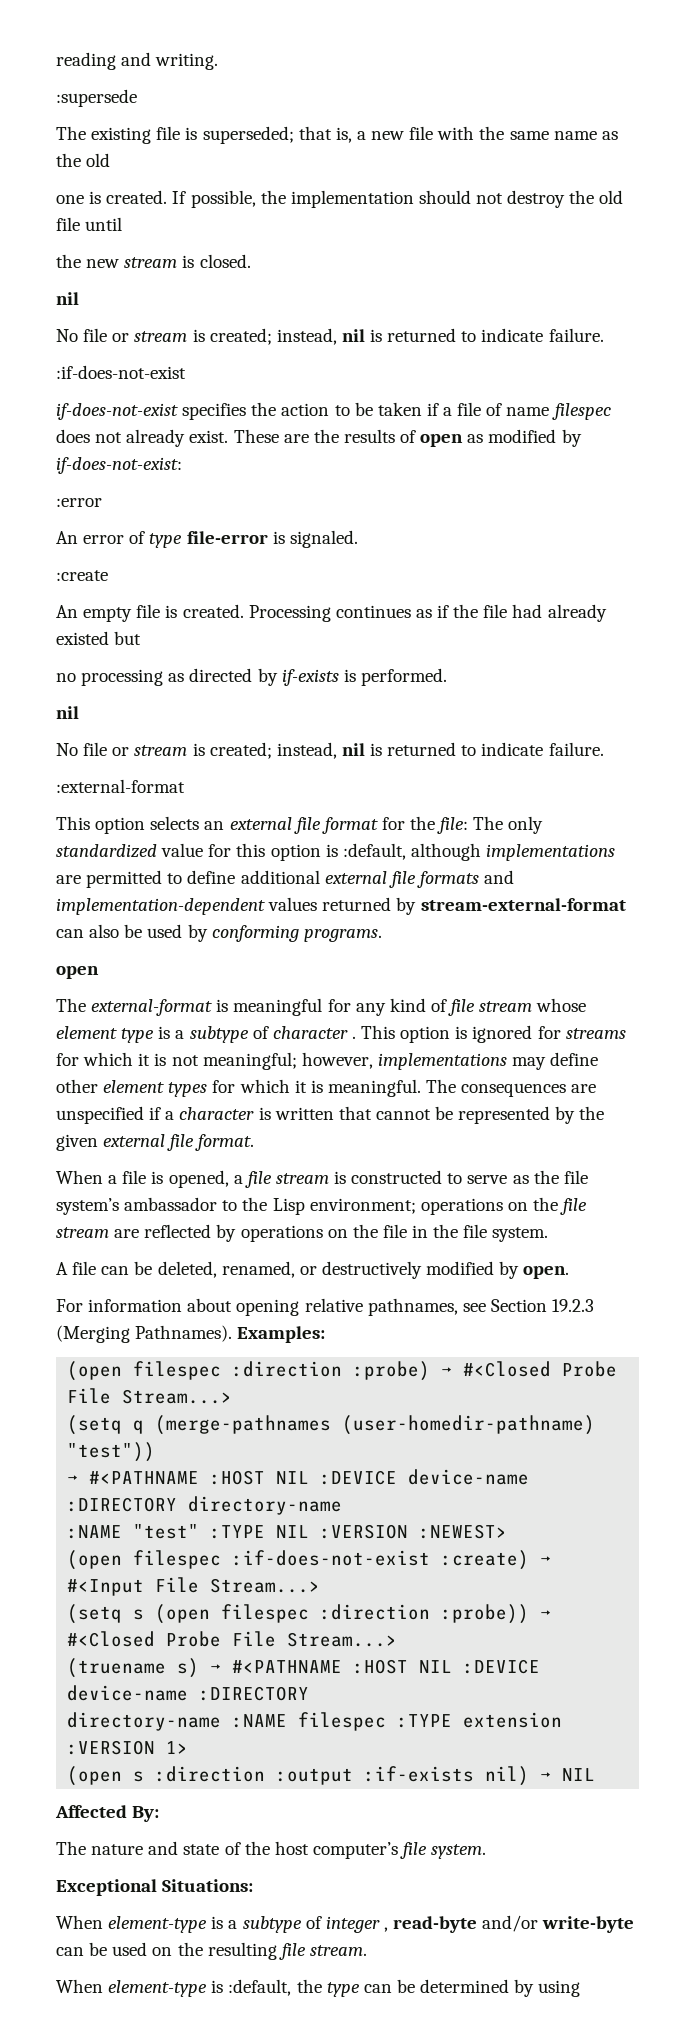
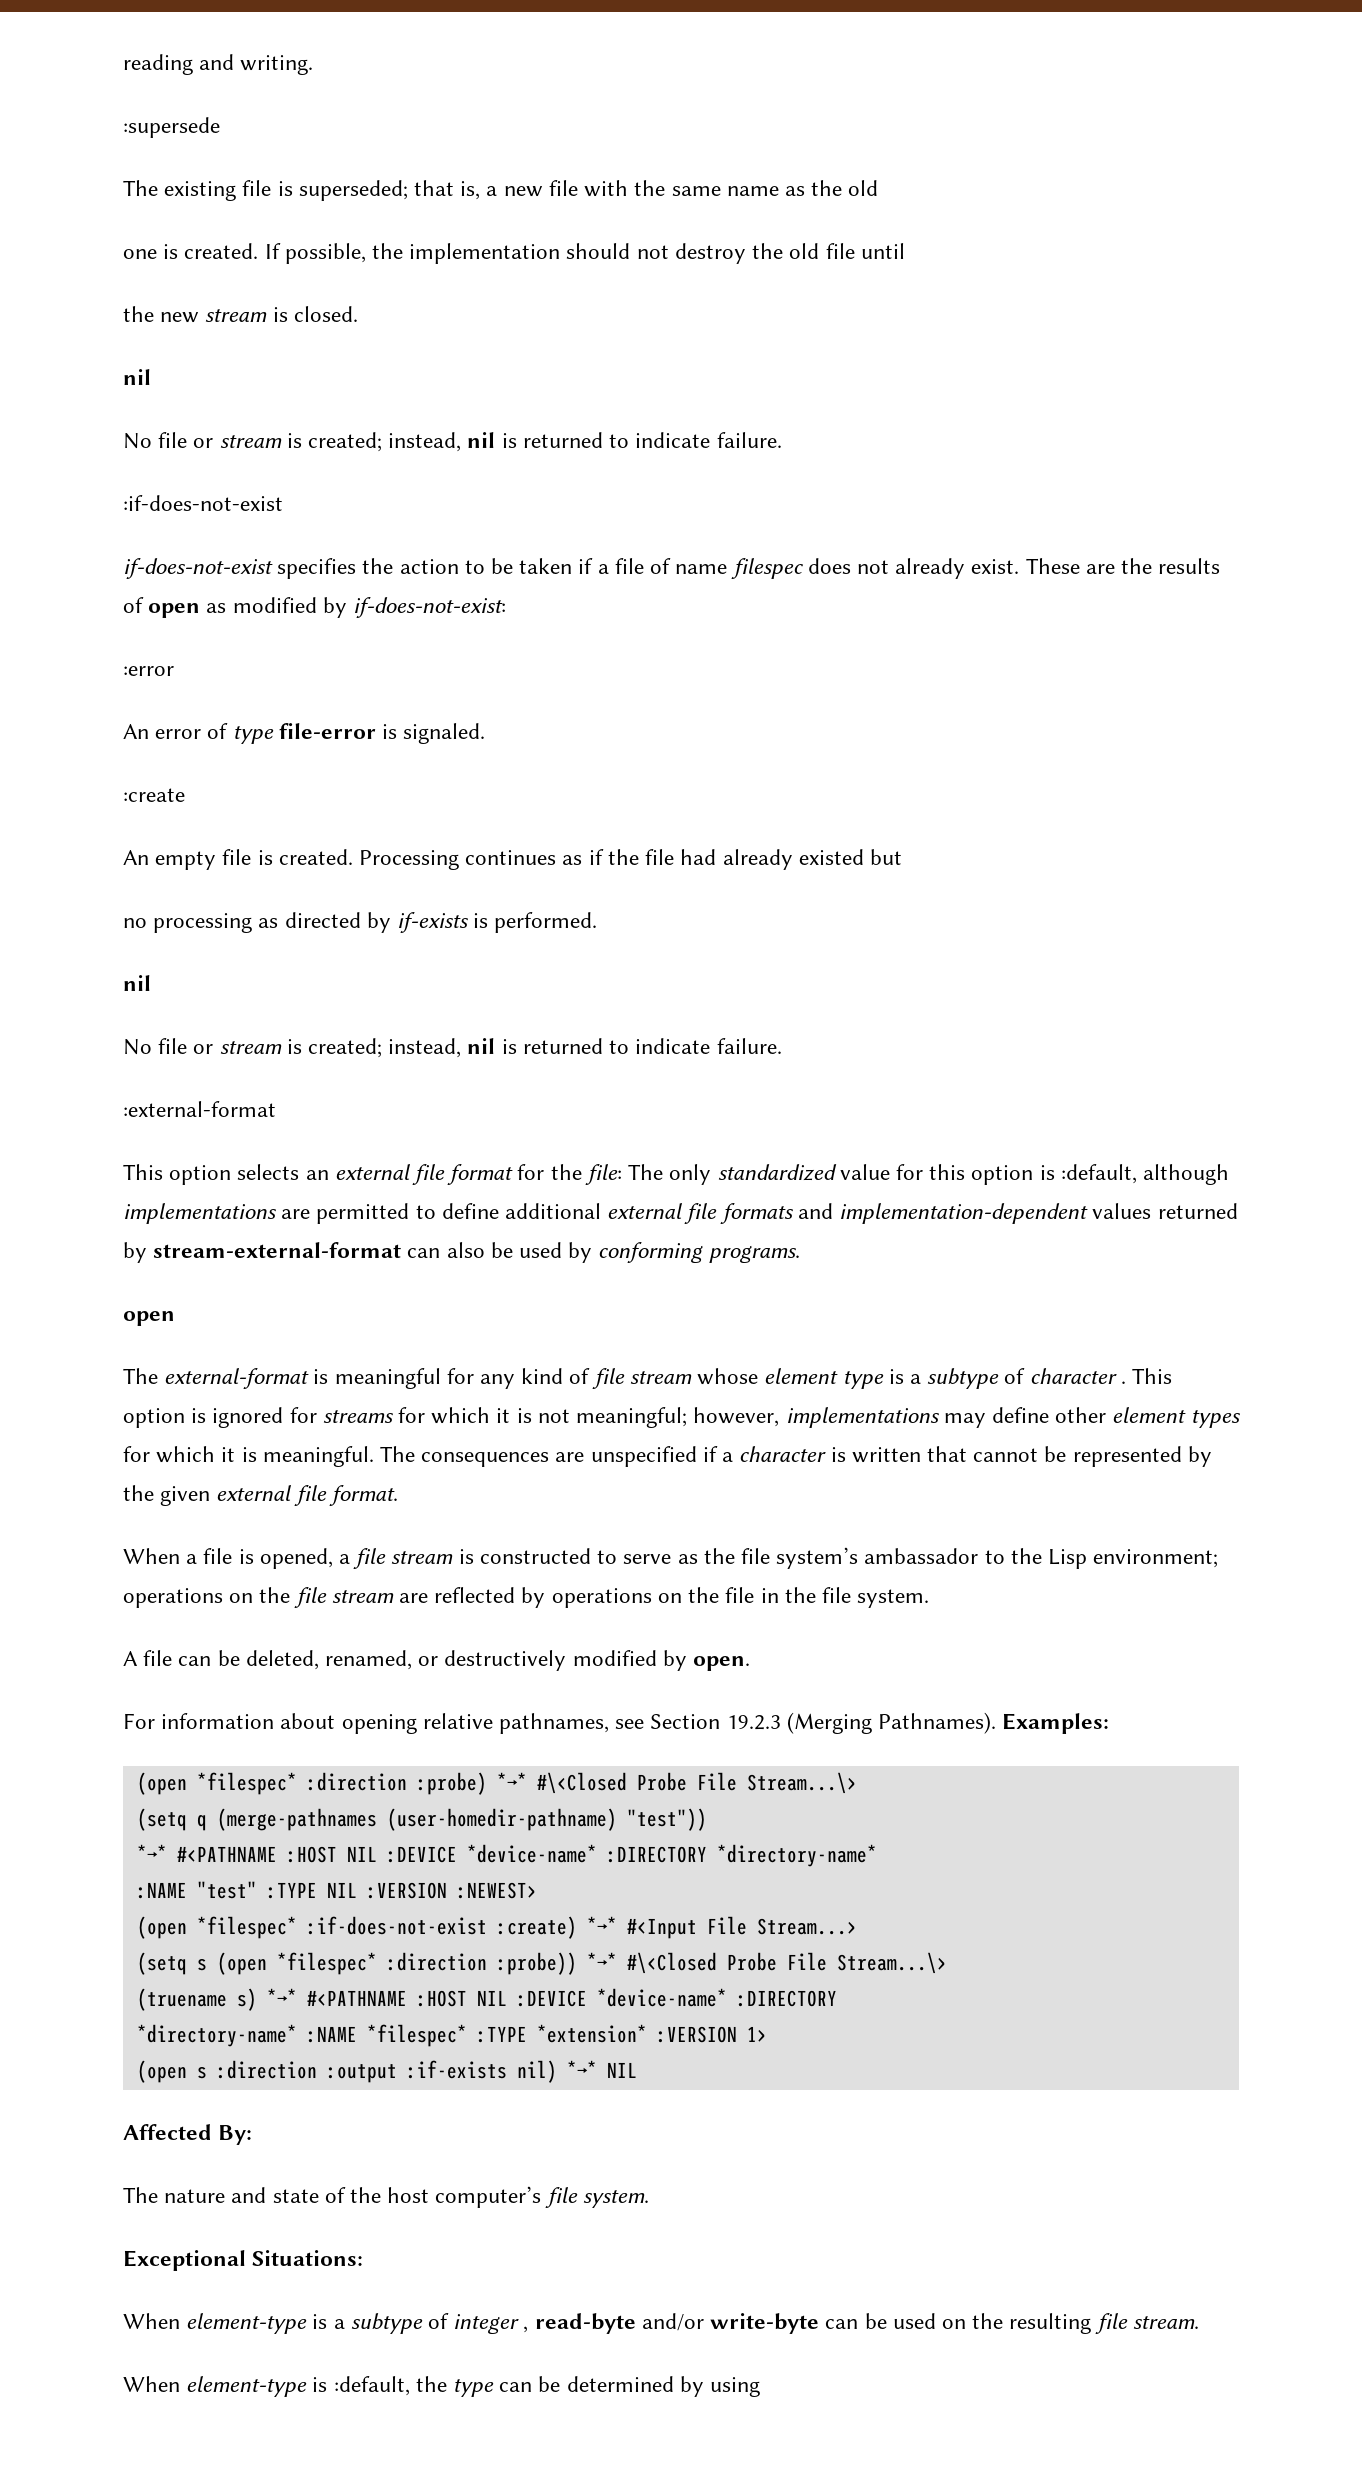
[133,1361,222,1380] filespec -> [196,1772,297,1795] *filespec*
[441,1361,618,1377] [67,1388,233,1404] → #<Closed Probe File Stream...> -> [496,1772,857,1794] *→* #\<Closed Probe File Stream...\>
[67,1469,530,1485] [67,1496,343,1515] → #<PATHNAME :HOST NIL :DEVICE device-name :DIRECTORY directory-name -> [136,1844,877,1867] *→* #<PATHNAME :HOST NIL :DEVICE *device-name* :DIRECTORY *directory-name*
[133,1550,222,1569] filespec -> [196,1916,297,1939] *filespec*
[540,1556,552,1565] → -> [586,1916,617,1934] *→*
[221,1604,310,1623] filespec -> [276,1952,377,1975] *filespec*
[540,1610,552,1619] [67,1631,398,1647] → #<Closed Probe File Stream...> -> [586,1952,947,1974] *→* #\<Closed Probe File Stream...\>
[210,1659,541,1674] [67,1685,189,1701] → #<PATHNAME :HOST NIL :DEVICE device-name -> [266,1988,727,2007] *→* #<PATHNAME :HOST NIL :DEVICE *device-name*
[67,1712,563,1731] directory-name :NAME filespec :TYPE extension -> [136,2024,647,2047] *directory-name* :NAME *filespec* :TYPE *extension*
[540,1772,552,1781] → -> [566,2060,597,2078] *→*

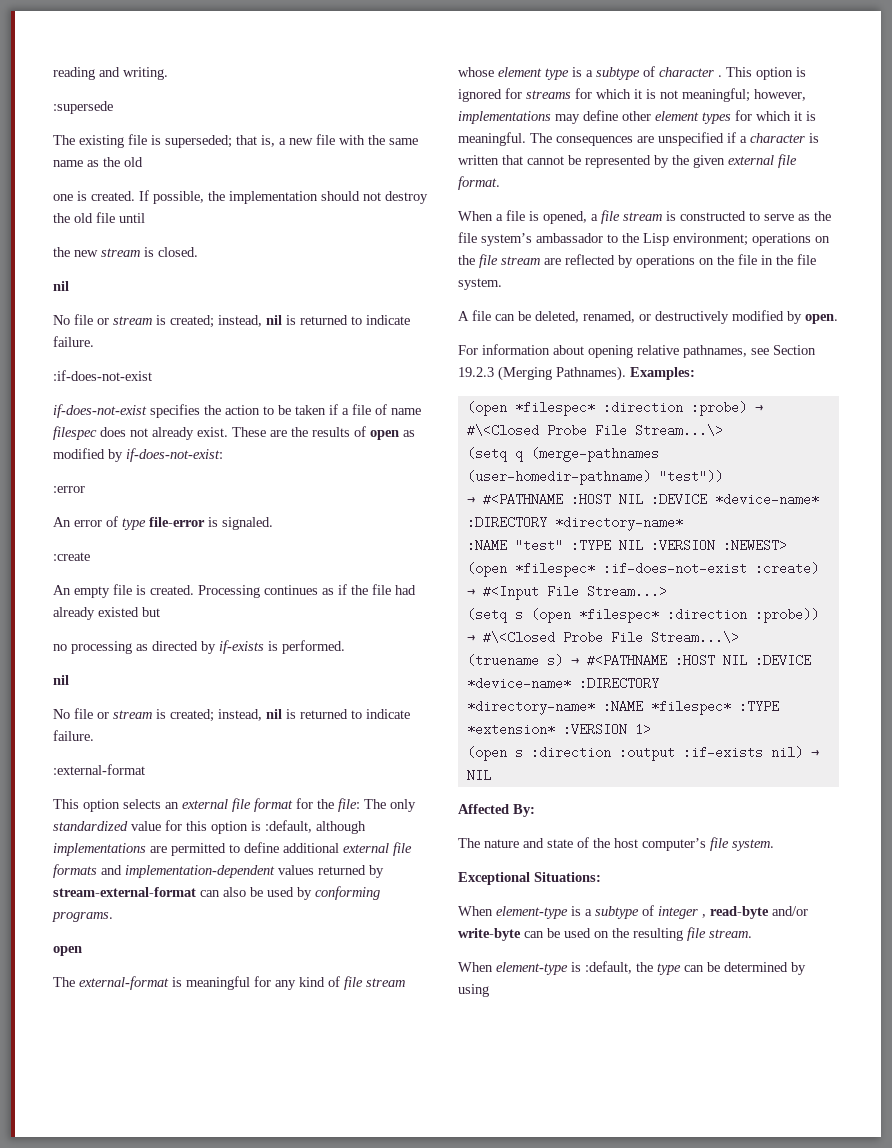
[496,1772,527,1790] *→* -> [754,405,763,412] →
[136,1844,167,1862] *→* -> [466,497,475,504] →
[586,1916,617,1934] *→* -> [466,589,475,596] →
[586,1952,617,1970] *→* -> [466,635,475,642] →
[266,1988,297,2006] *→* -> [570,658,579,665] →
[566,2060,597,2078] *→* -> [810,750,819,757] →

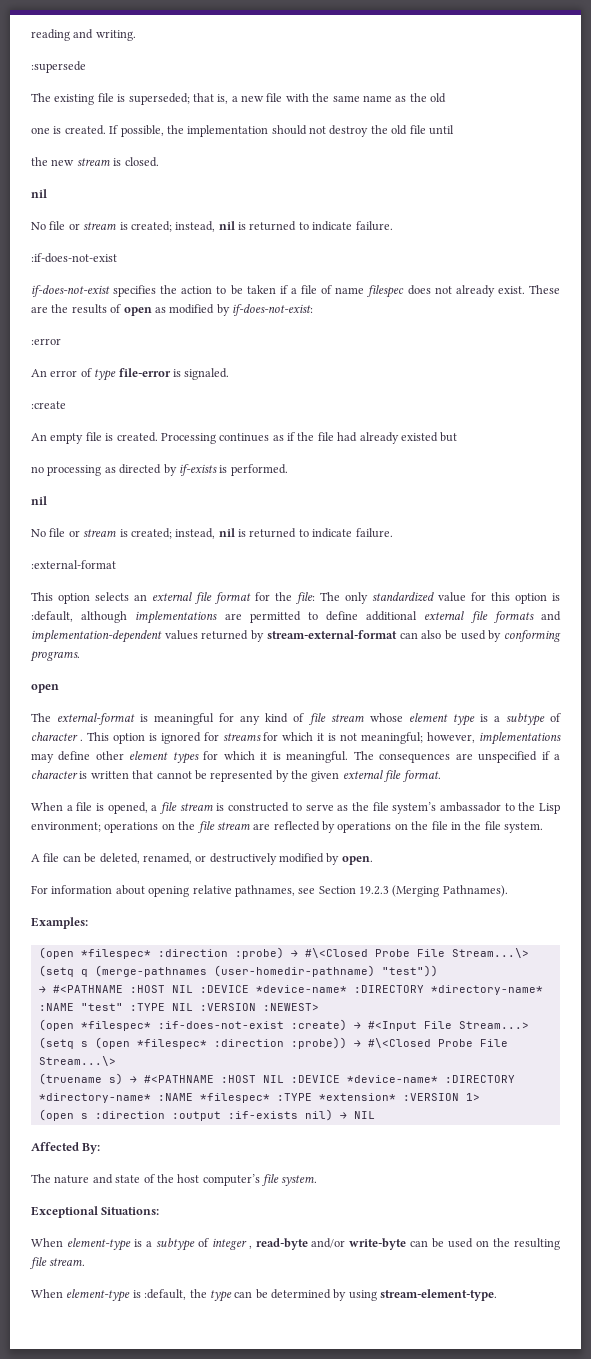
(626, 373) none -> (508, 891) //
(489, 990) none -> [380,1289,498,1301] stream-element-type.

